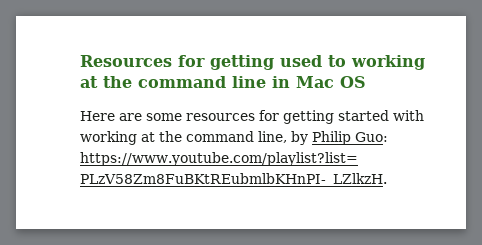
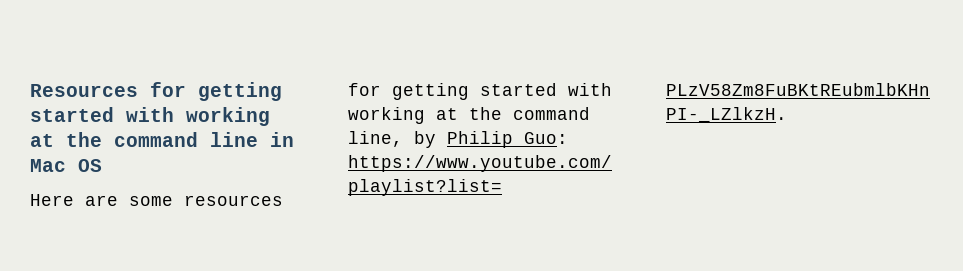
[280,55,346,67] used to -> [30,107,174,122] started with

